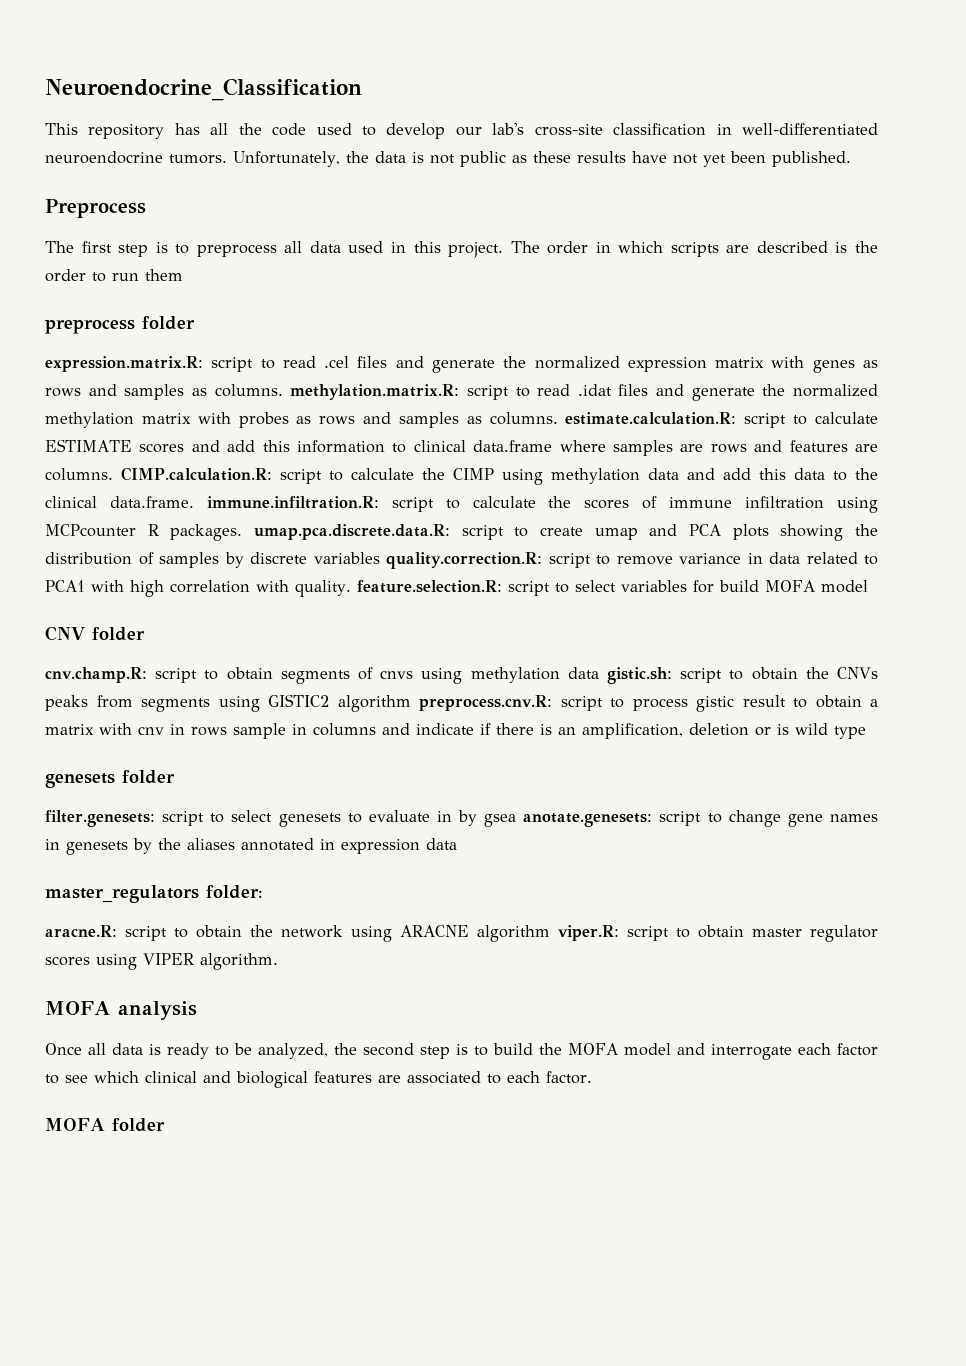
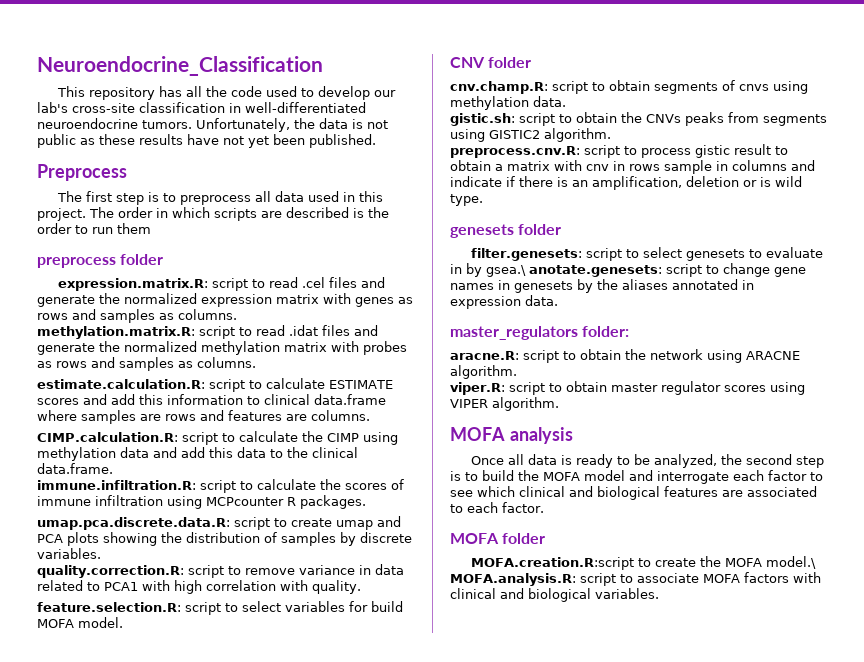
(283, 390) none -> (237, 314) //
(558, 418) none -> (256, 362) //
(113, 474) none -> (370, 415) //
(194, 502) none -> (113, 468) //
(243, 532) none -> (366, 502) //
[313,552,380,564] variables -> [37,548,101,559] variables. //
(351, 588) none -> (361, 587) //
[820,580,868,593] model -> [77,617,123,628] model.
[567,667,599,679] data -> [533,96,566,107] data. //
[337,695,411,712] algorithm -> [544,128,611,142] algorithm. //
[834,726,866,739] type -> [450,194,483,206] type.
[484,814,517,827] gsea -> [486,265,526,277] gsea.\
[426,838,457,850] data -> [525,295,558,306] data.
[477,925,551,942] algorithm -> [450,365,517,379] algorithm. //
(165, 1125) none -> [470,556,816,570] [450,572,821,586] [450,588,659,602] // MOFA.creation.R:script to create the MOFA model.\ MOFA.analysis.R: script to associate MOFA factors with clinical and biological variables.

